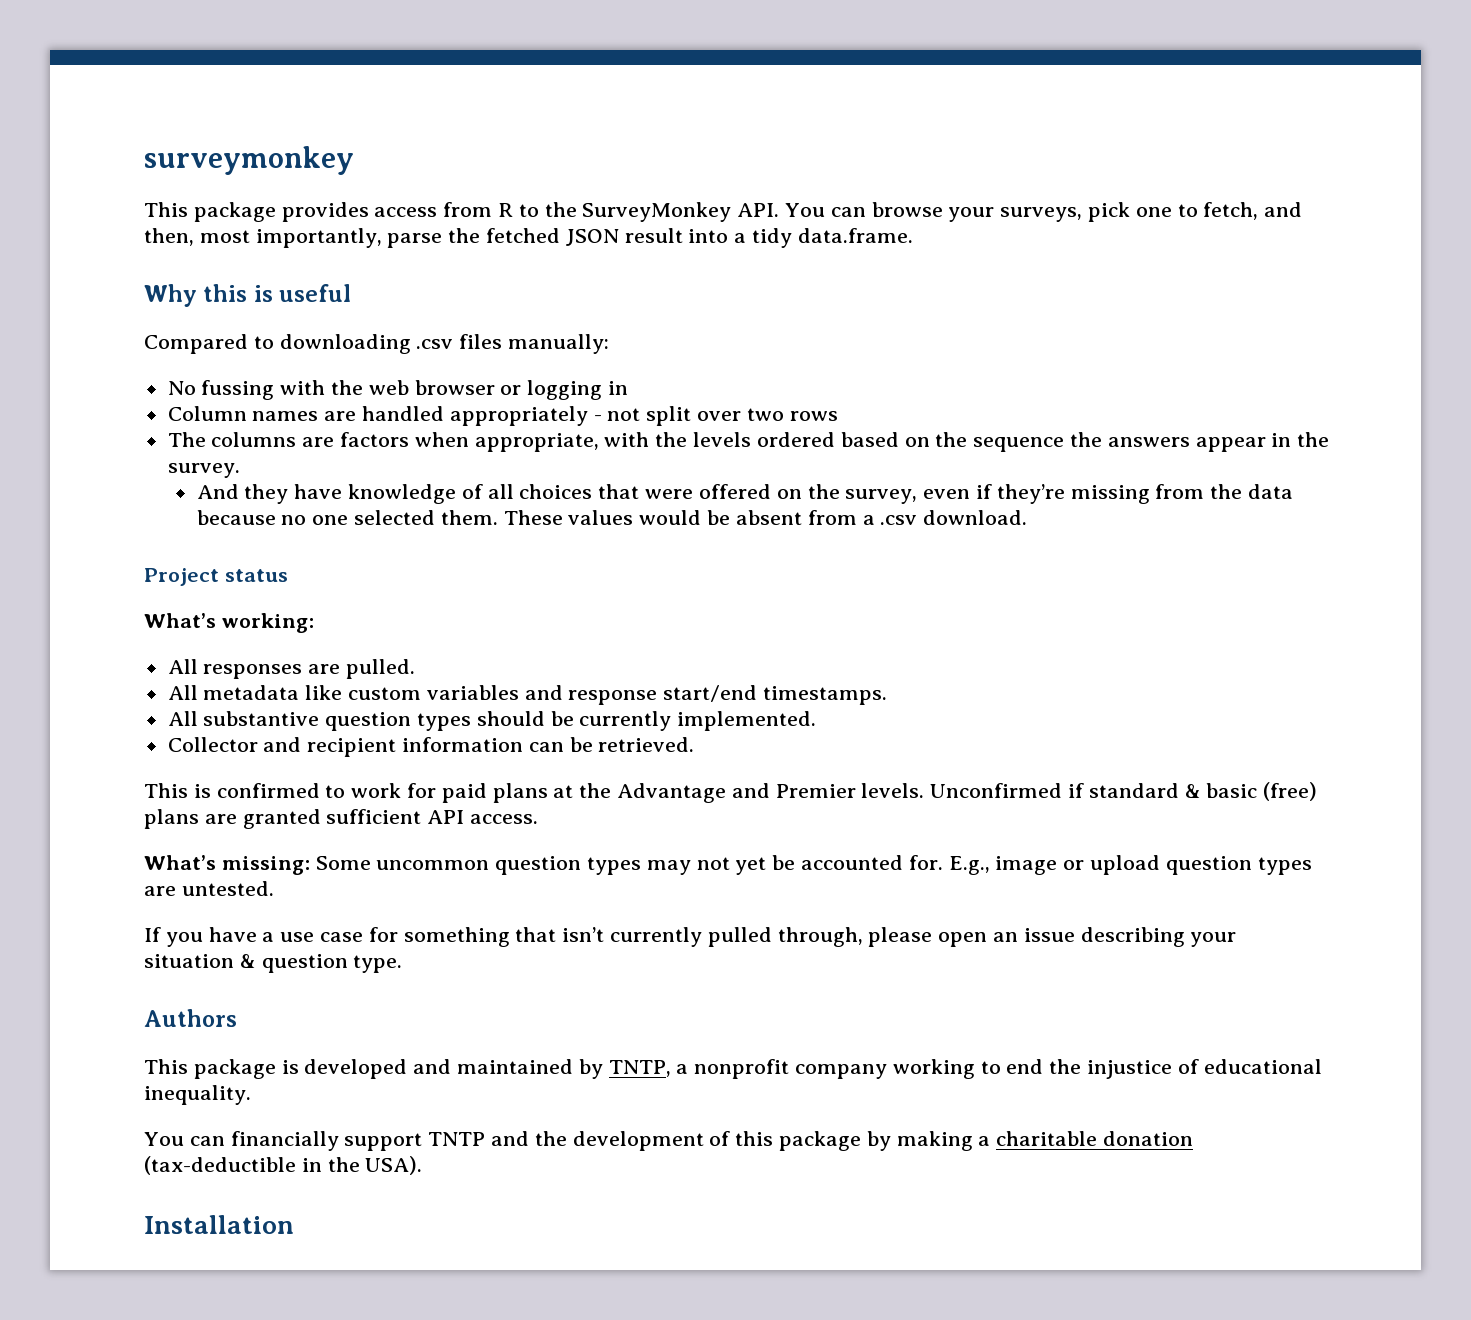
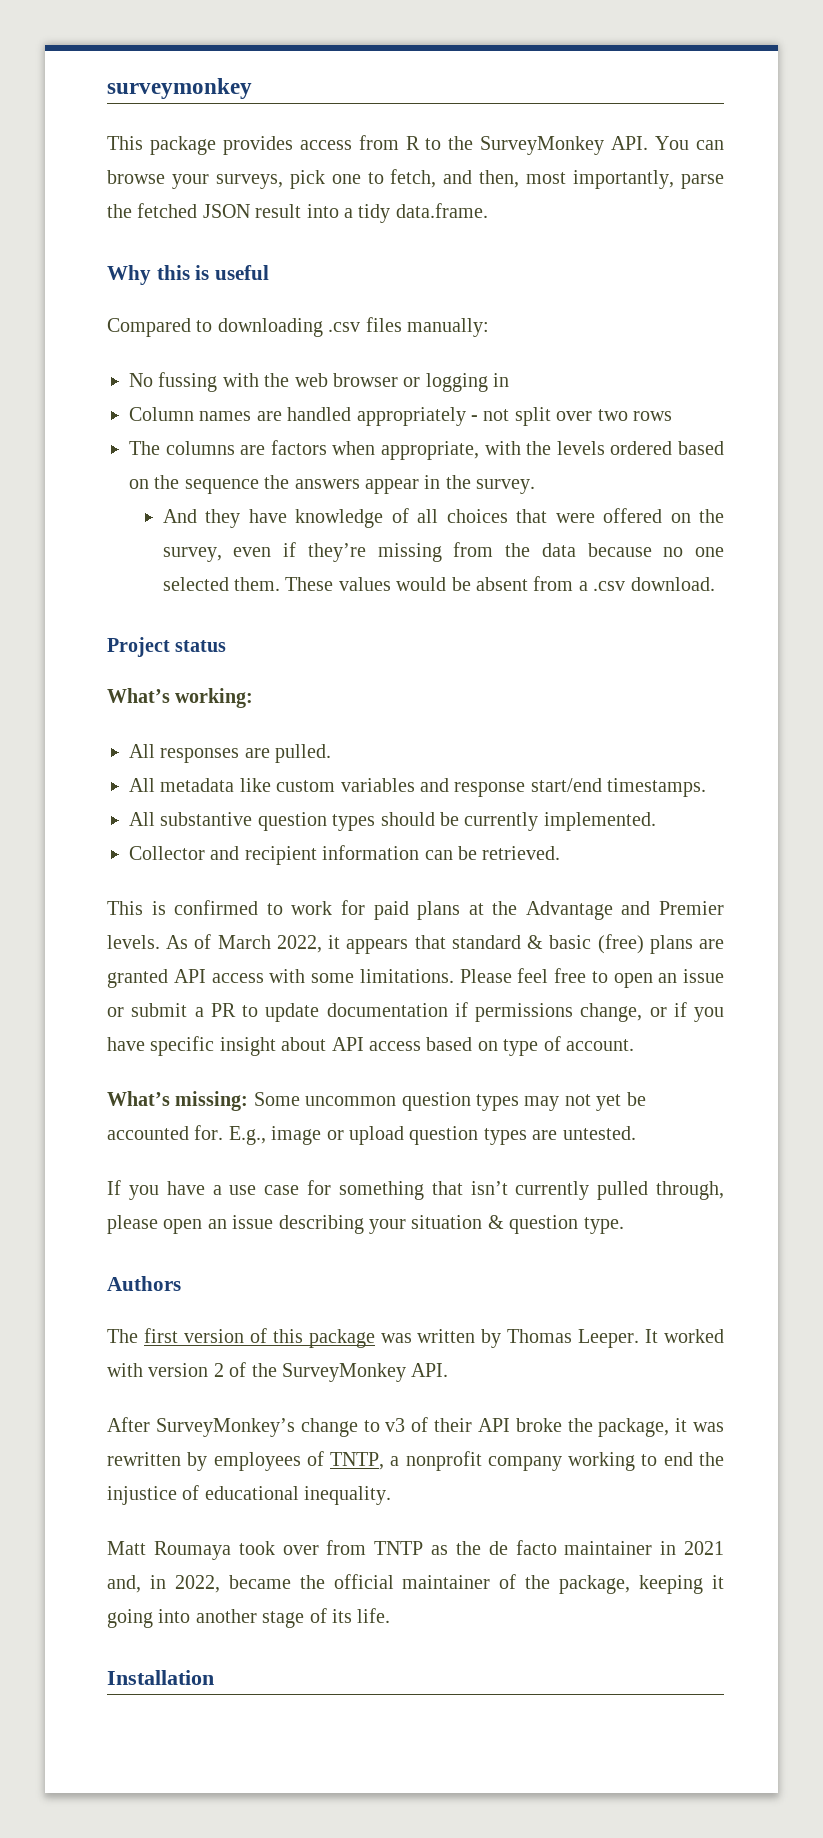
[930,783,1085,798] Unconfirmed if -> [166,934,446,954] As of March 2022, it appears that
[326,809,539,824] sufficient API access. -> [173,968,724,988] [107,1002,724,1022] [107,1036,634,1056] API access with some limitations. Please feel free to open an issue or submit a PR to update documentation if permissions change, or if you have specific insight about API access based on type of account.
[144,1059,603,1079] This package is developed and maintained by -> [107,1328,724,1348] [107,1362,449,1382] [107,1417,724,1437] [107,1451,324,1471] The first version of this package was written by Thomas Leeper. It worked with version 2 of the SurveyMonkey API. // After SurveyMonkey’s change to v3 of their API broke the package, it was rewritten by employees of
[144,1131,1194,1151] [144,1156,423,1175] You can financially support TNTP and the development of this package by making a charitable donation (tax-deductible in the USA). -> [107,1540,724,1560] [107,1574,724,1594] [107,1608,391,1628] Matt Roumaya took over from TNTP as the de facto maintainer in 2021 and, in 2022, became the official maintainer of the package, keeping it going into another stage of its life.

